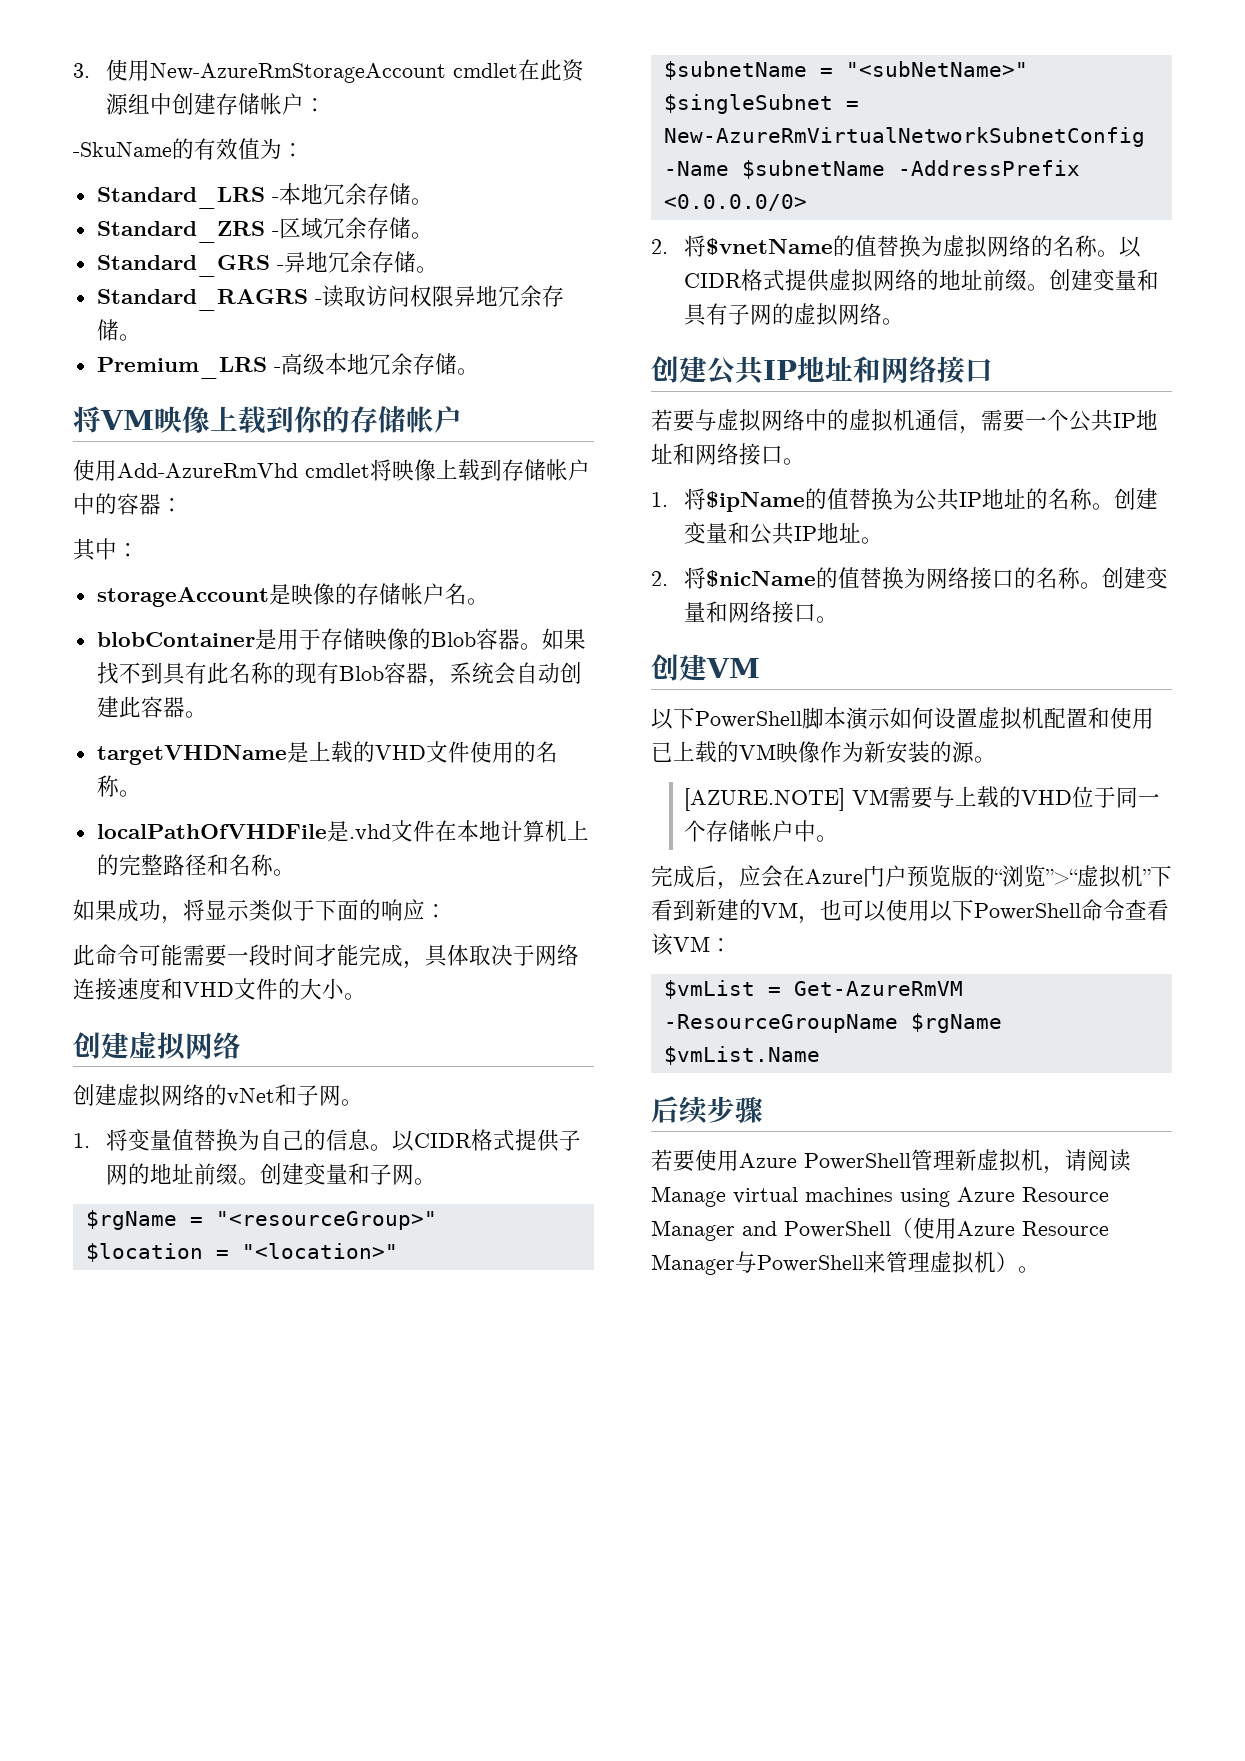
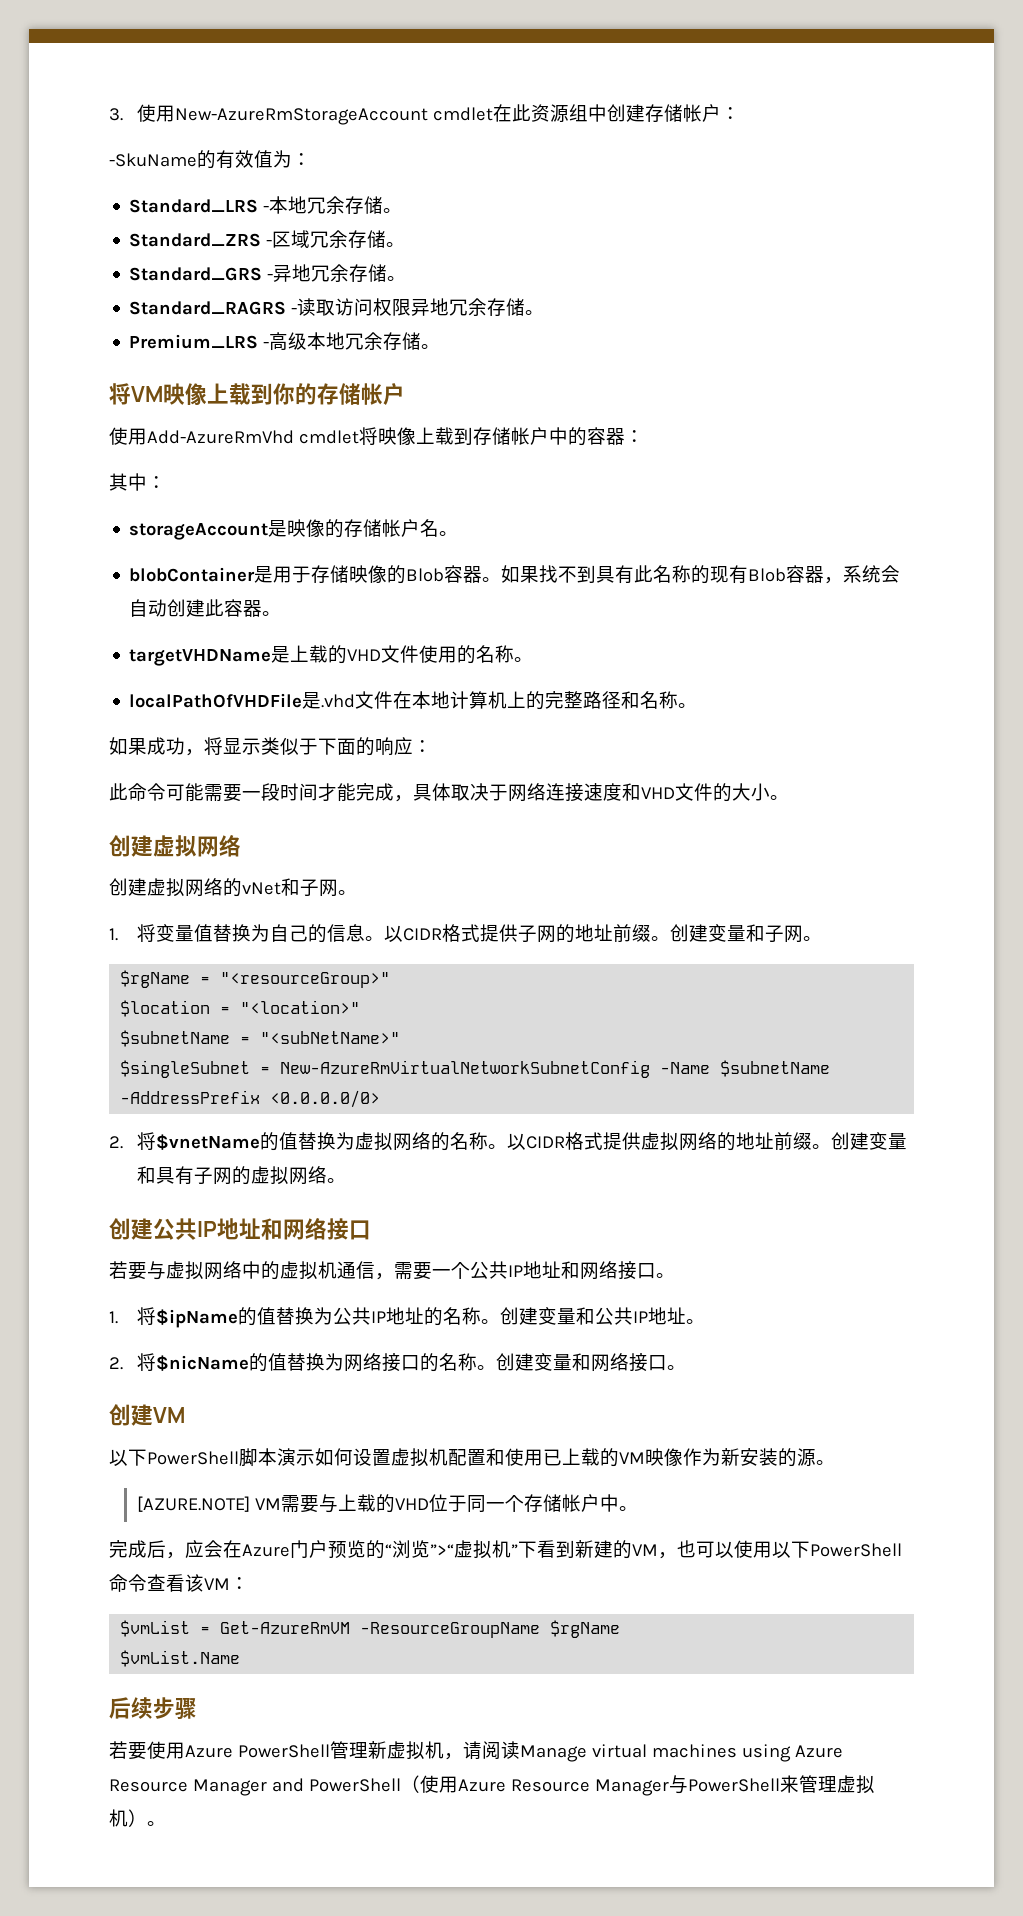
[951,865,973,887] 版 -> (366, 1549) none

